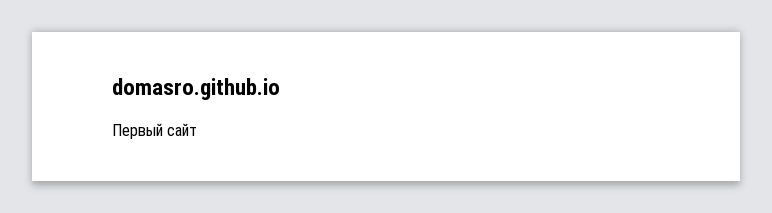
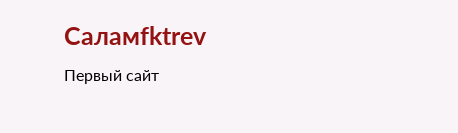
[112,78,280,100] domasro.github.io -> [64,26,207,45] Саламfktrev

